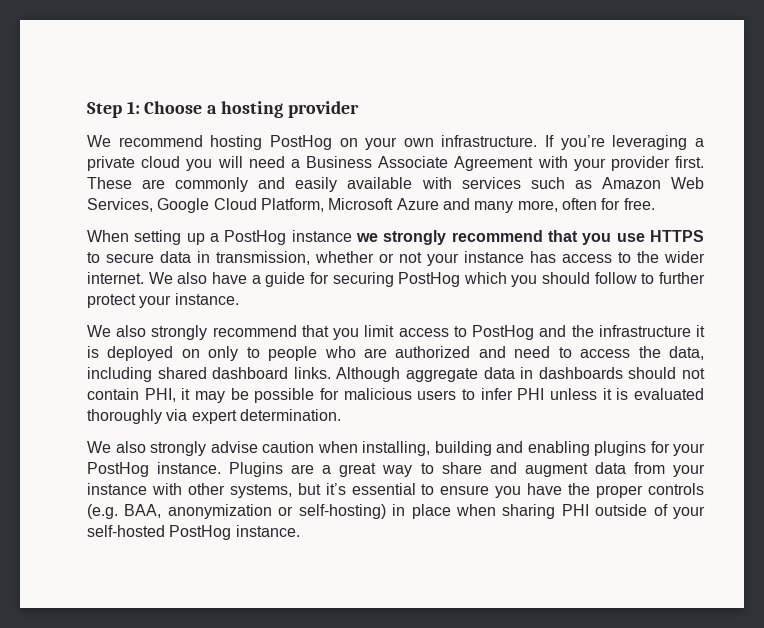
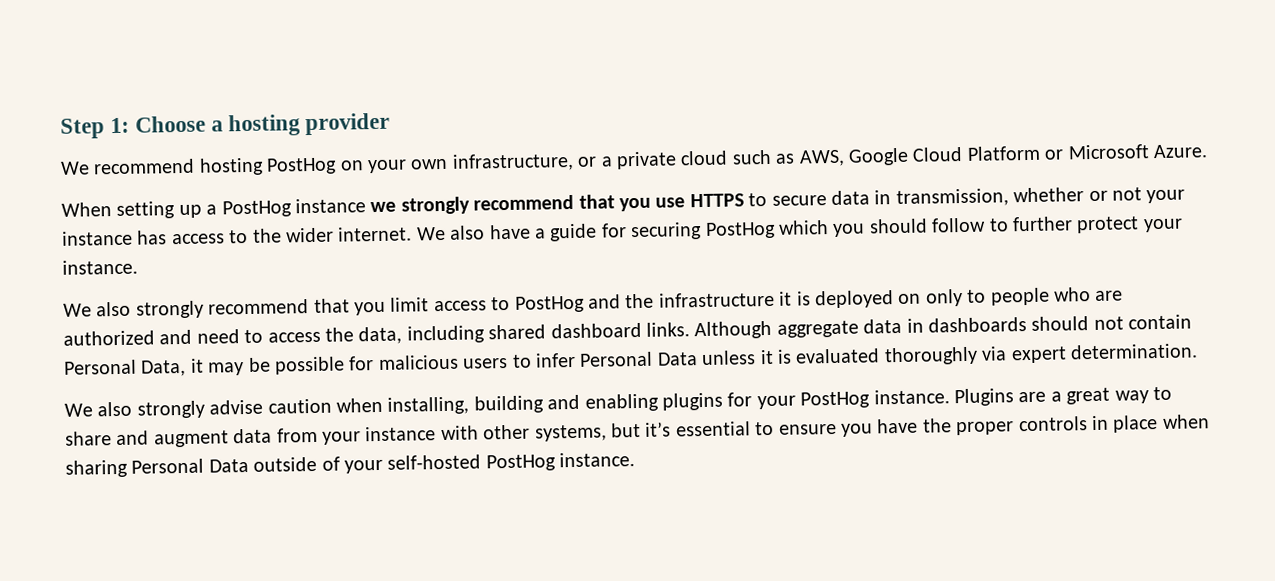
[441,135,704,150] [87,156,704,171] [87,177,705,192] [87,198,655,213] infrastructure. If you’re leveraging a private cloud you will need a Business Associate Agreement with your provider first. These are commonly and easily available with services such as Amazon Web Services, Google Cloud Platform, Microsoft Azure and many more, often for free. -> [451,144,1208,172] infrastructure, or a private cloud such as AWS, Google Cloud Platform or Microsoft Azure.
[144,388,176,402] PHI, -> [64,359,187,377] Personal Data,
[517,388,545,400] PHI -> [579,351,698,367] Personal Data
[87,504,386,519] (e.g. BAA, anonymization or self-hosting) -> (1088, 424) none
[561,504,589,516] PHI -> [131,458,249,474] Personal Data

